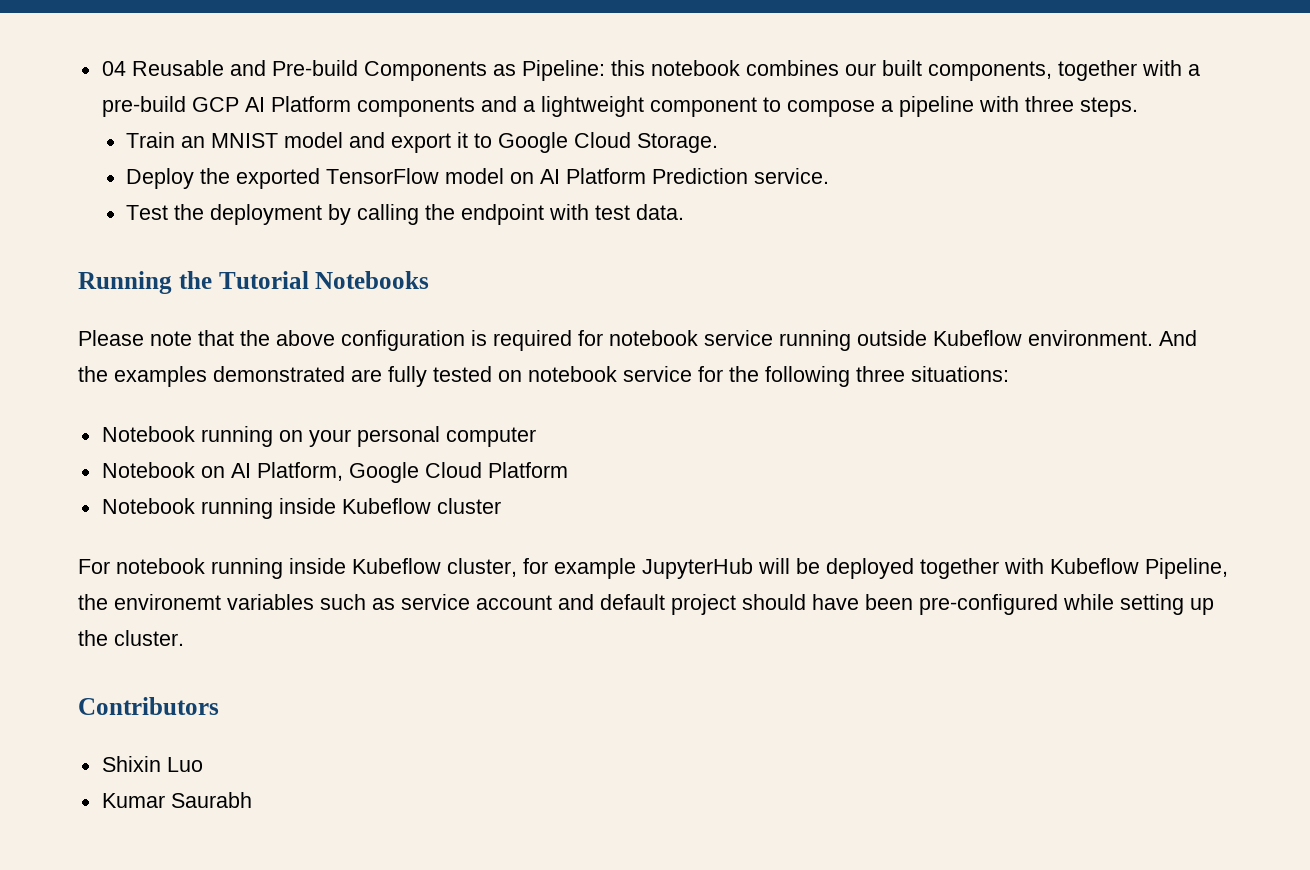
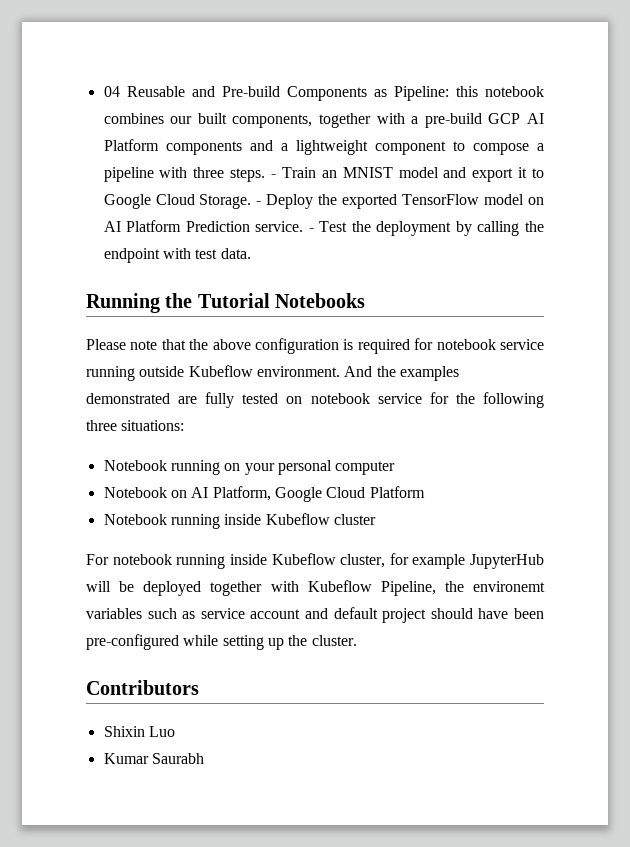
(1138, 107) // -> [271,174,277,178] -
(719, 143) // -> [256,201,262,205] -
(830, 176) // -> [308,228,314,232] -

